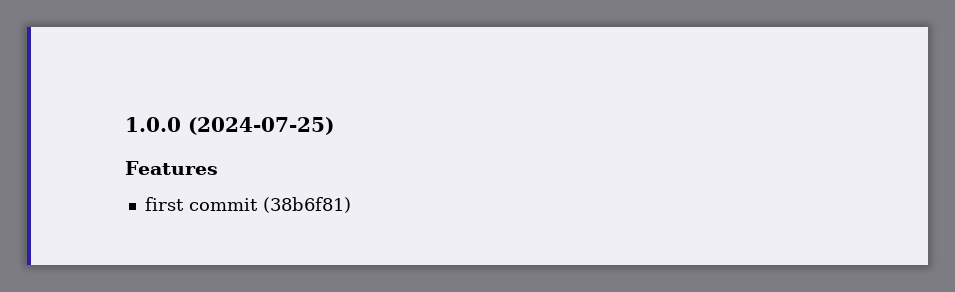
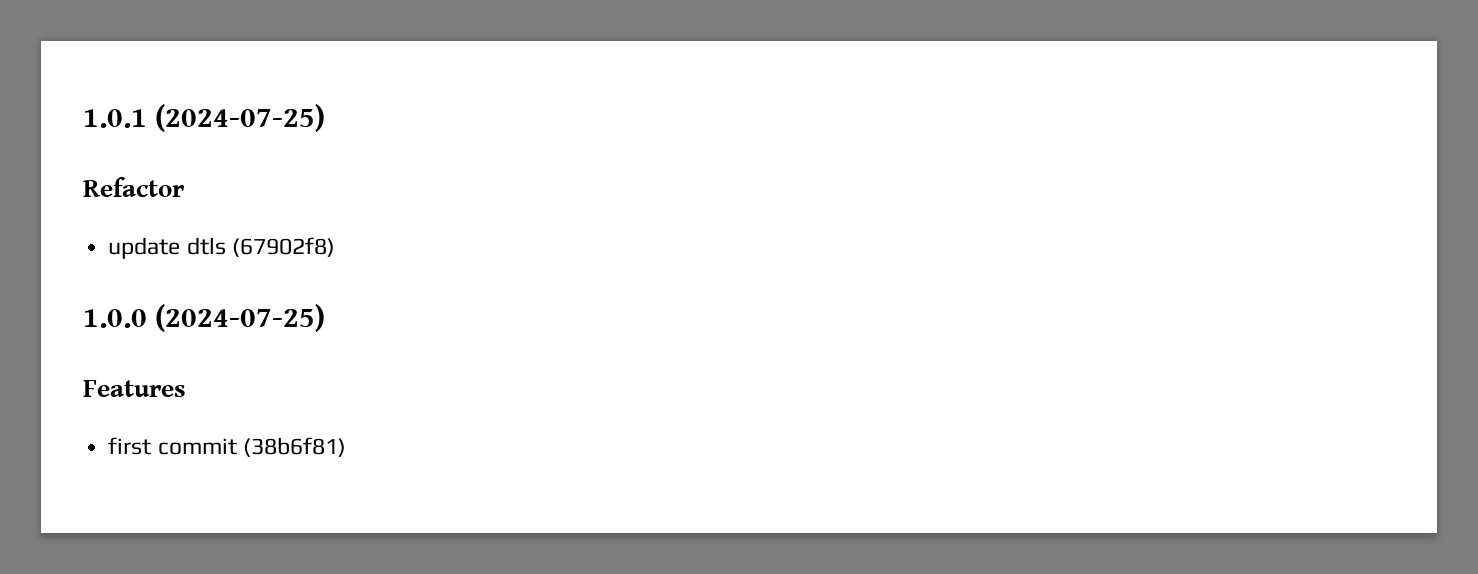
(125, 124) none -> [83,104,326,132] [83,177,185,197] [108,237,335,259] 1.0.1 (2024-07-25) // Refactor // update dtls (67902f8) //

